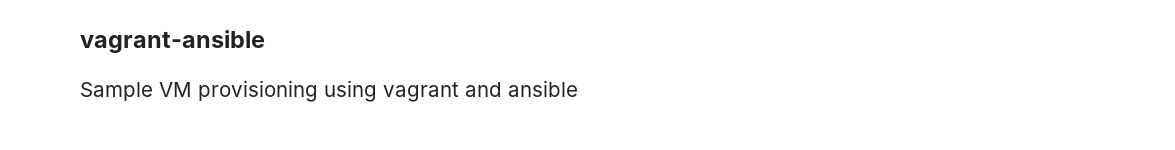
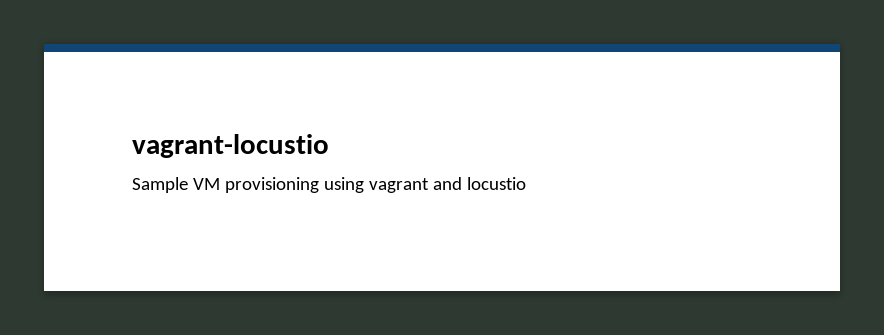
[80,30,265,53] vagrant-ansible -> [132,134,329,158] vagrant-locustio
[508,80,578,97] ansible -> [466,177,526,190] locustio

